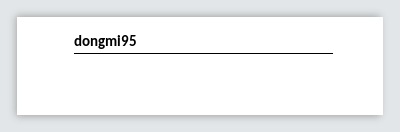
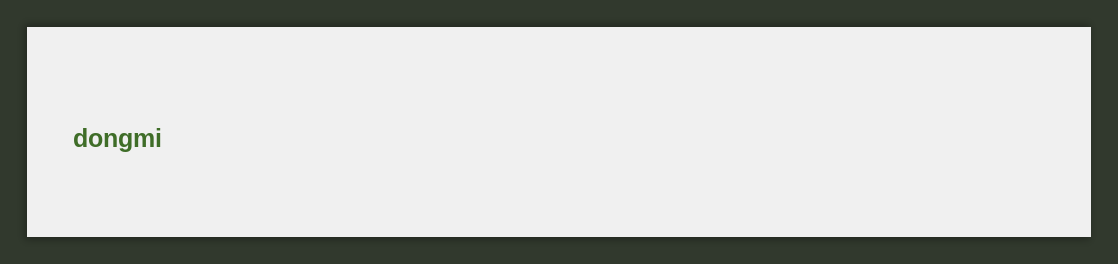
[74,35,137,49] dongmi95 -> [73,128,162,152] dongmi

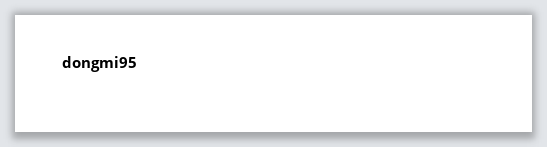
[73,128,162,152] dongmi -> [62,56,137,72] dongmi95

